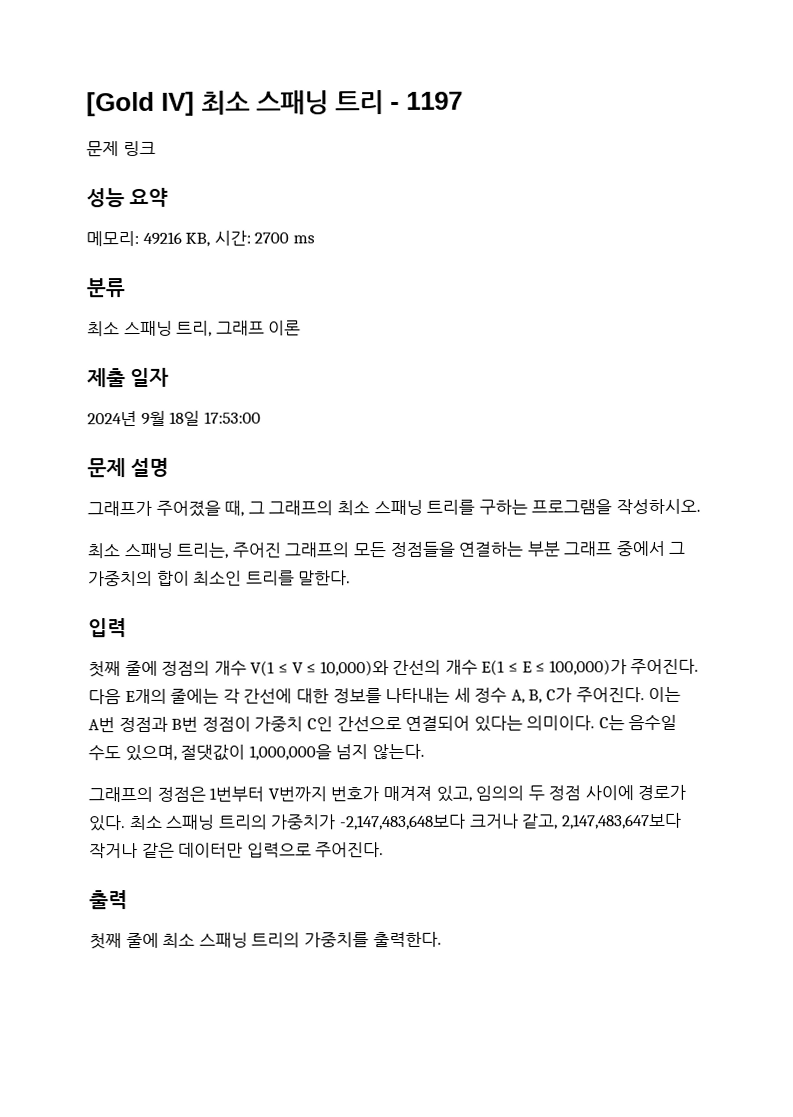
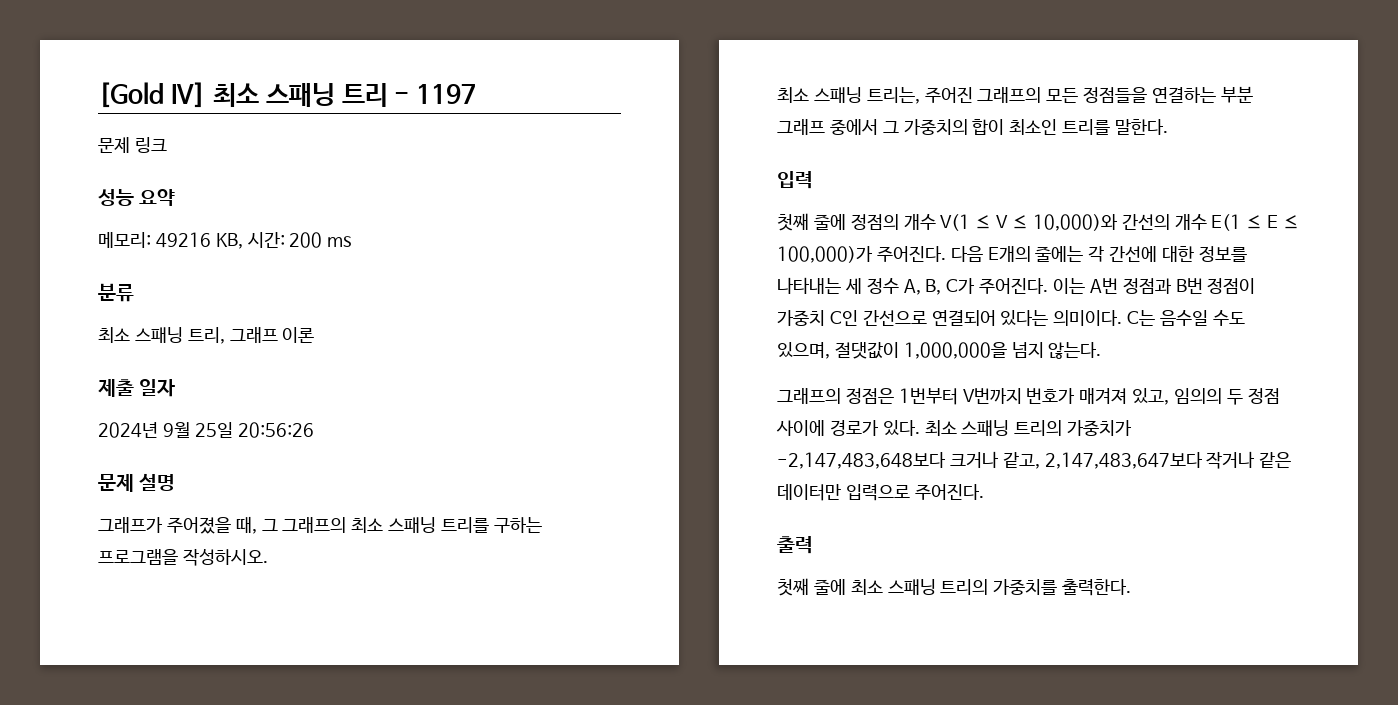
[254,232,290,244] 2700 -> [289,232,323,248] 200
[169,410,261,426] 18일 17:53:00 -> [194,422,314,438] 25일 20:56:26

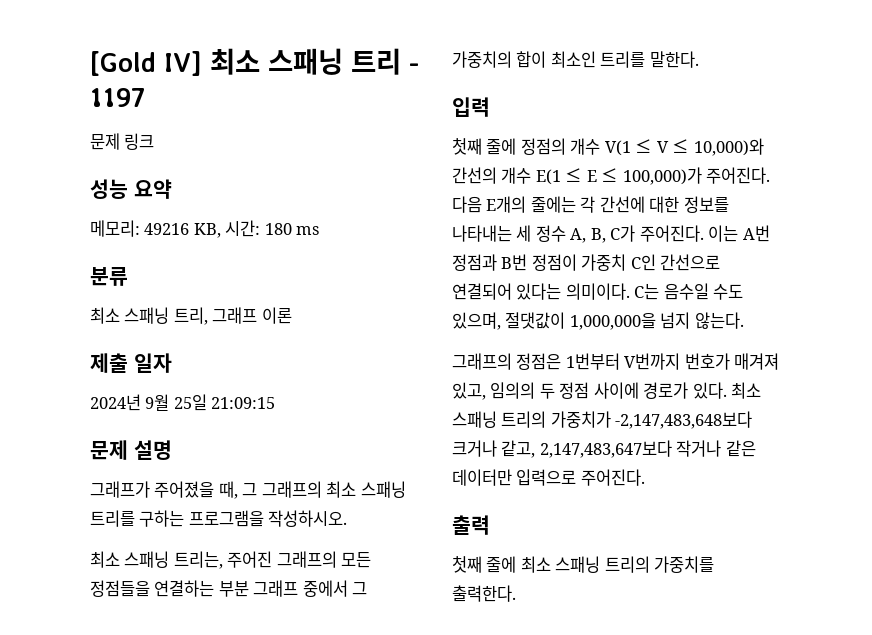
[289,232,323,248] 200 -> [264,223,292,235] 180
[237,422,314,438] 20:56:26 -> [211,397,276,409] 21:09:15

